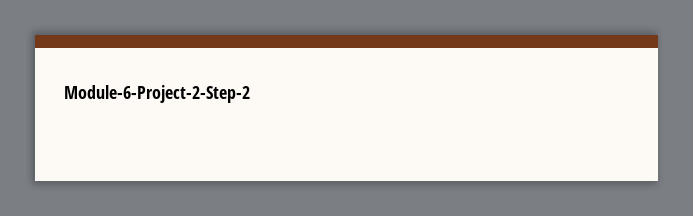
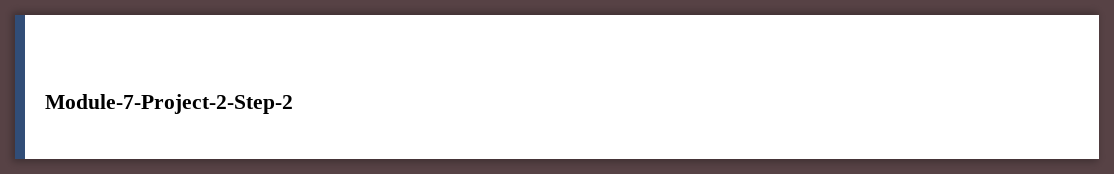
[64,85,250,103] Module-6-Project-2-Step-2 -> [45,94,293,114] Module-7-Project-2-Step-2

